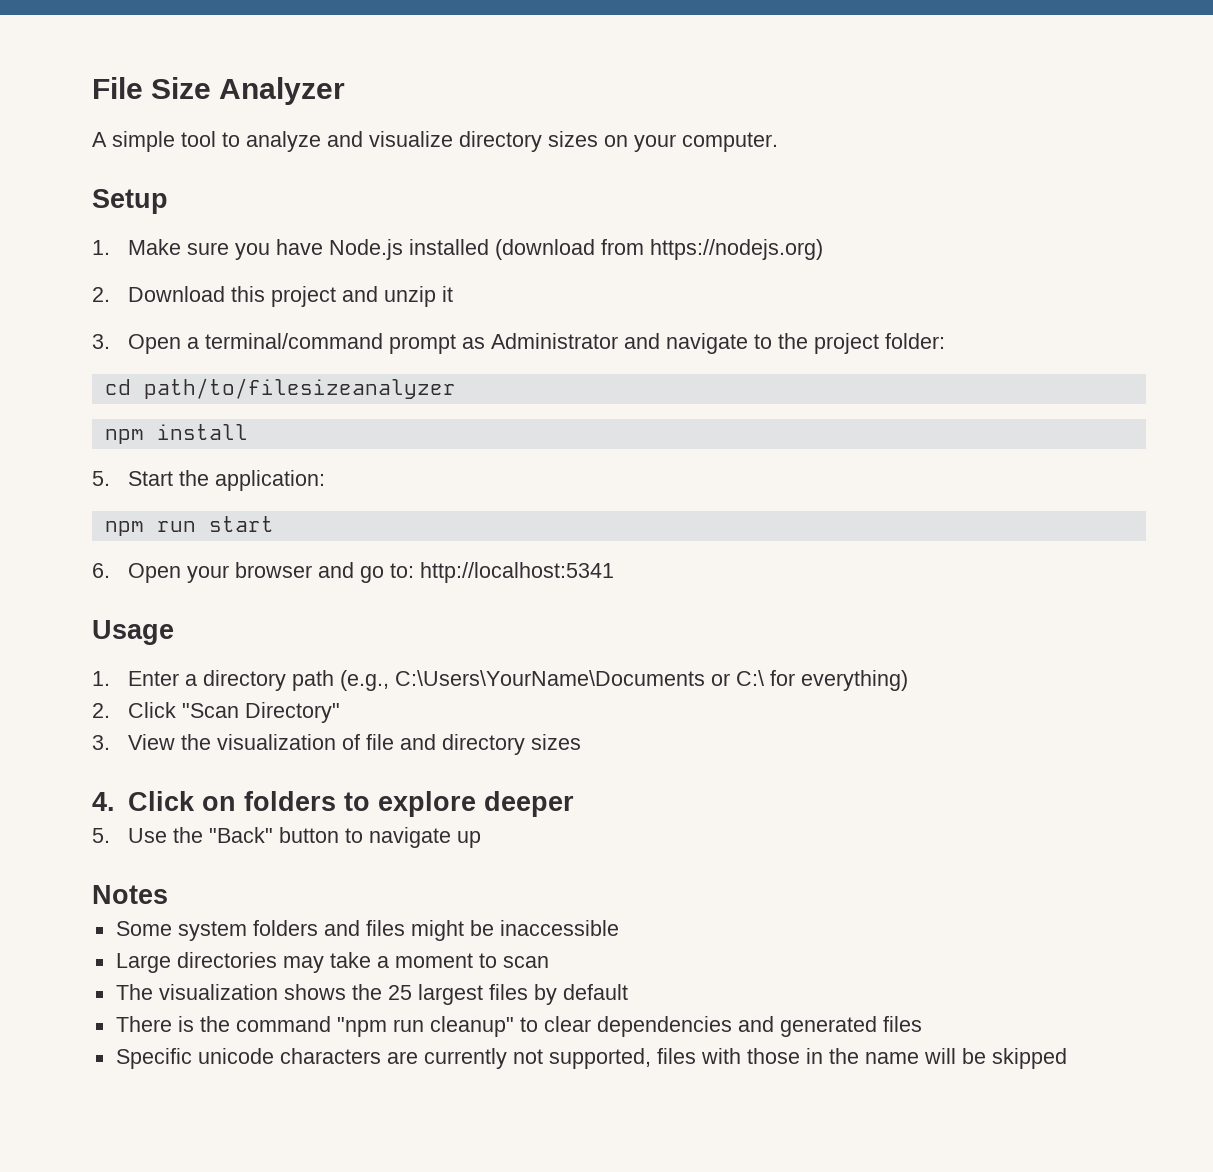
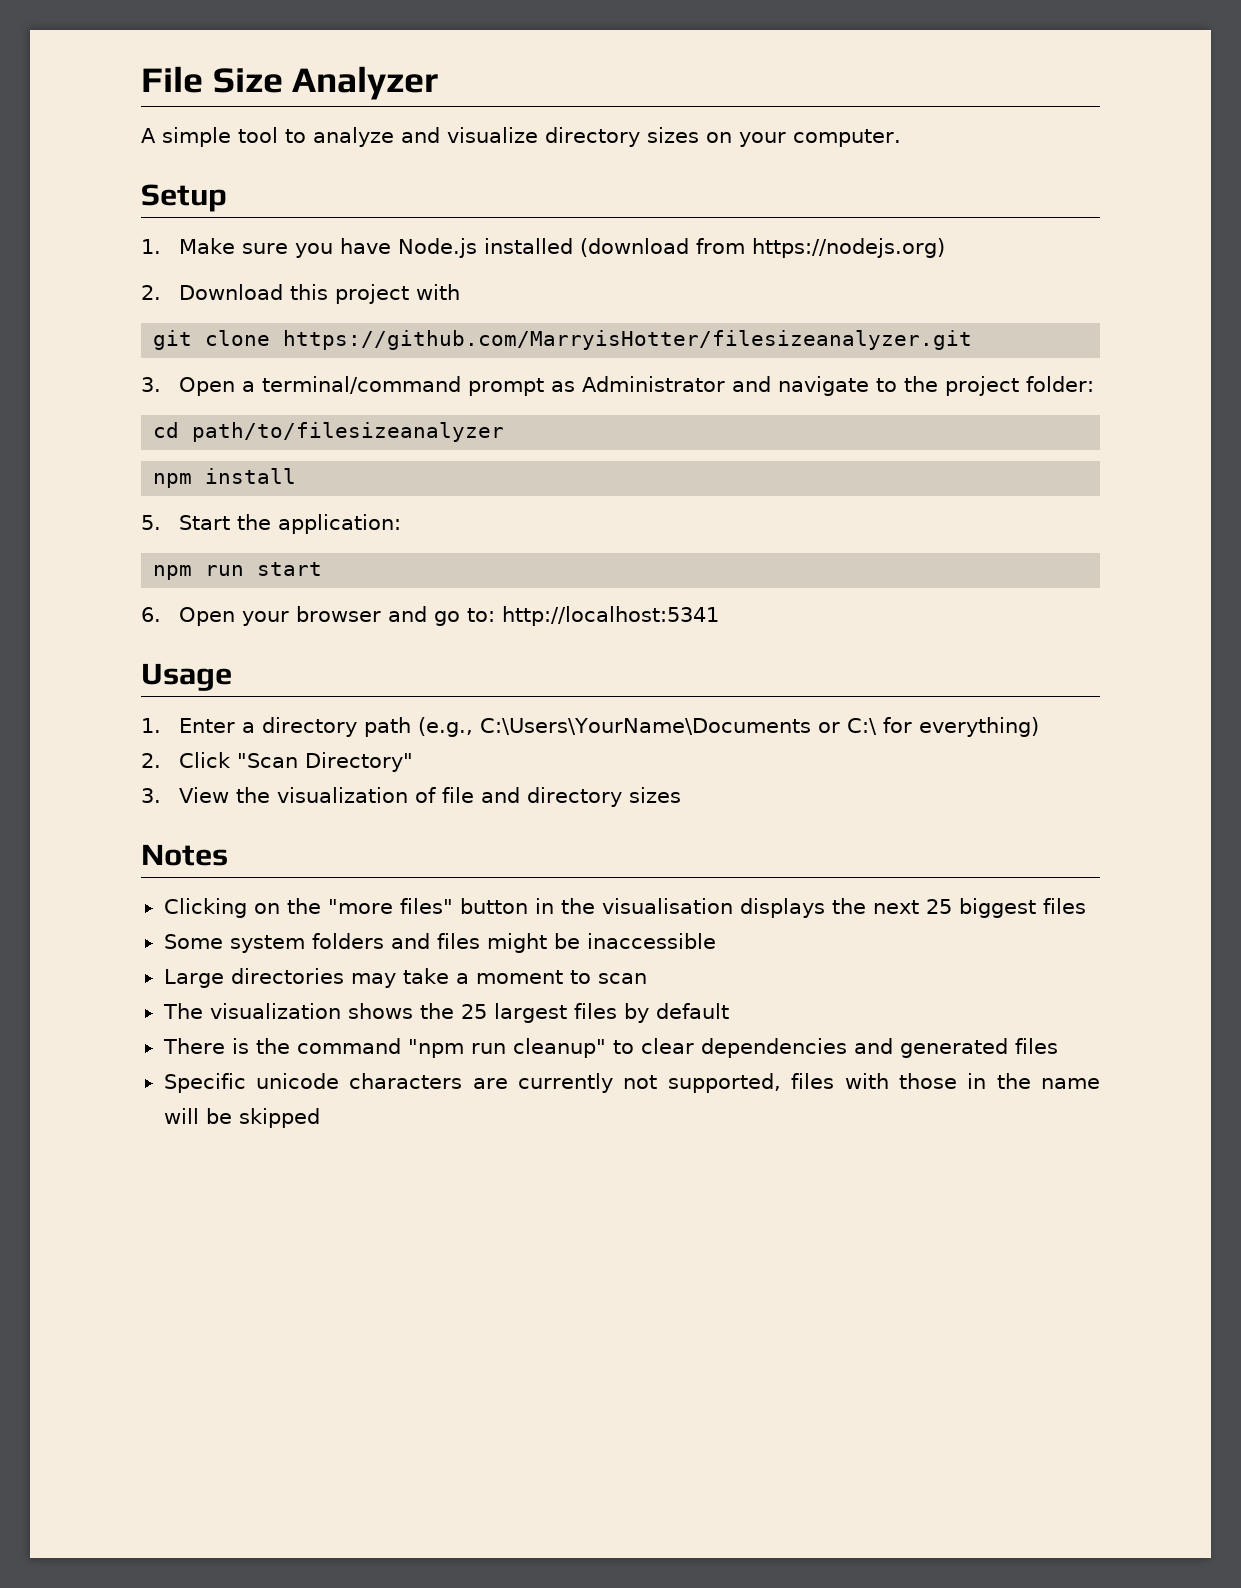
[342,286,454,307] and unzip it -> [415,284,460,300] [153,330,973,350] with // git clone https://github.com/MarryisHotter/filesizeanalyzer.git
[92,791,575,817] [92,827,482,848] [92,885,168,904] 4. Click on folders to explore deeper // 5. Use the "Back" button to navigate up // Notes -> [141,844,228,866] [163,898,1086,918] Notes // Clicking on the "more files" button in the visualisation displays the next 25 biggest files

